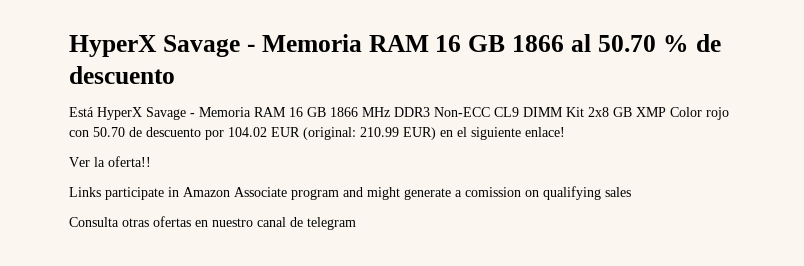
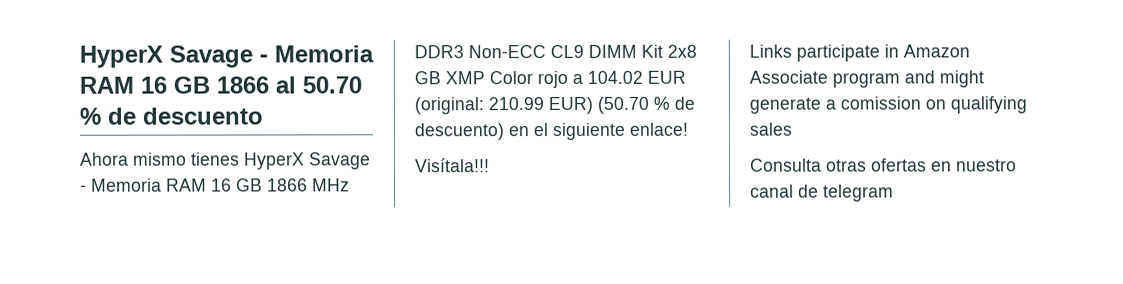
[69,107,94,117] Está -> [80,152,240,166] Ahora mismo tienes
[69,127,224,140] con 50.70 de descuento por -> [572,73,583,84] a
(436, 133) none -> [597,96,695,114] [414,123,504,141] (50.70 % de descuento)
[69,156,151,167] Ver la oferta!! -> [415,158,490,173] Visítala!!!

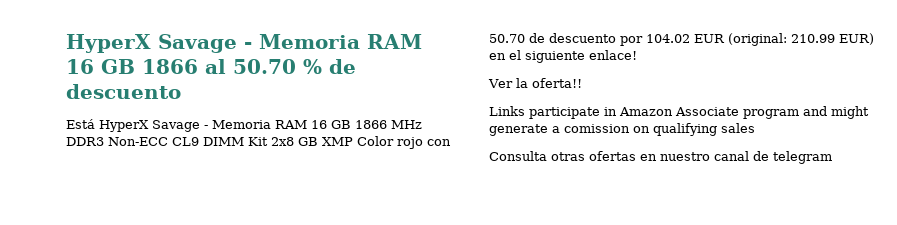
[80,152,240,166] Ahora mismo tienes -> [66,119,95,129] Está
[572,73,583,84] a -> [427,139,451,146] [489,33,643,46] con 50.70 de descuento por
[597,96,695,114] [414,123,504,141] (50.70 % de descuento) -> (874, 39) none
[415,158,490,173] Visítala!!! -> [488,78,582,88] Ver la oferta!!

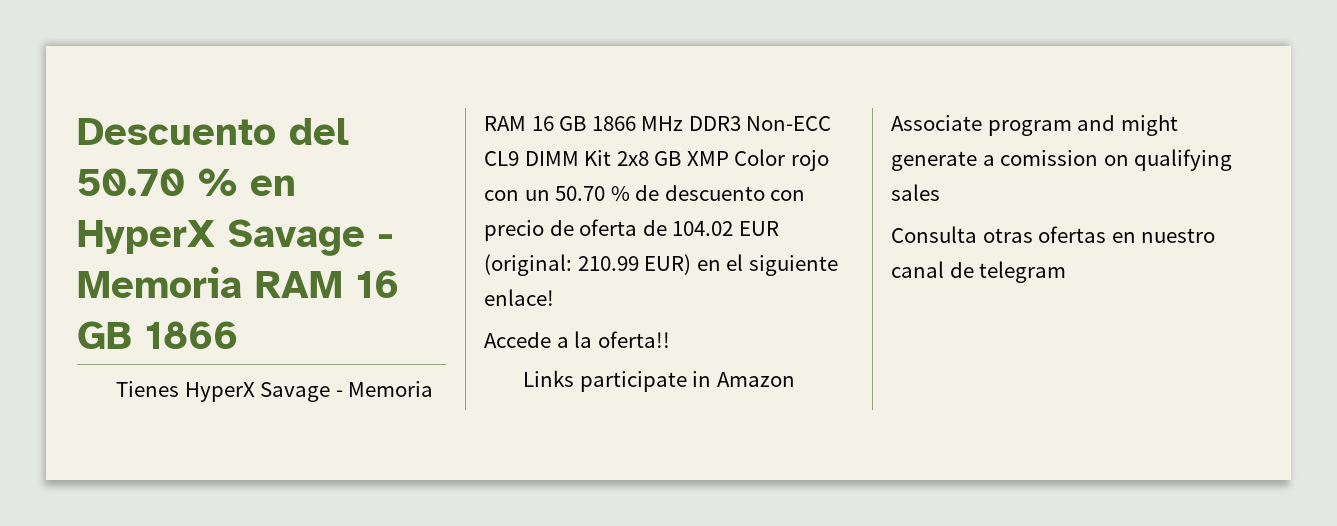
[66,34,422,53] [66,59,356,74] [66,84,181,99] [66,119,95,129] HyperX Savage - Memoria RAM 16 GB 1866 al 50.70 % de descuento // Está -> [77,118,349,145] [77,168,296,196] [77,219,393,256] [77,267,399,298] [77,321,238,349] [116,381,180,397] Descuento del 50.70 % en HyperX Savage - Memoria RAM 16 GB 1866 // Tienes
[489,33,643,46] 50.70 de descuento por -> [524,185,806,201] [484,219,667,241] un 50.70 % de descuento con precio de oferta de
[488,79,513,88] Ver -> [484,332,569,348] Accede a

